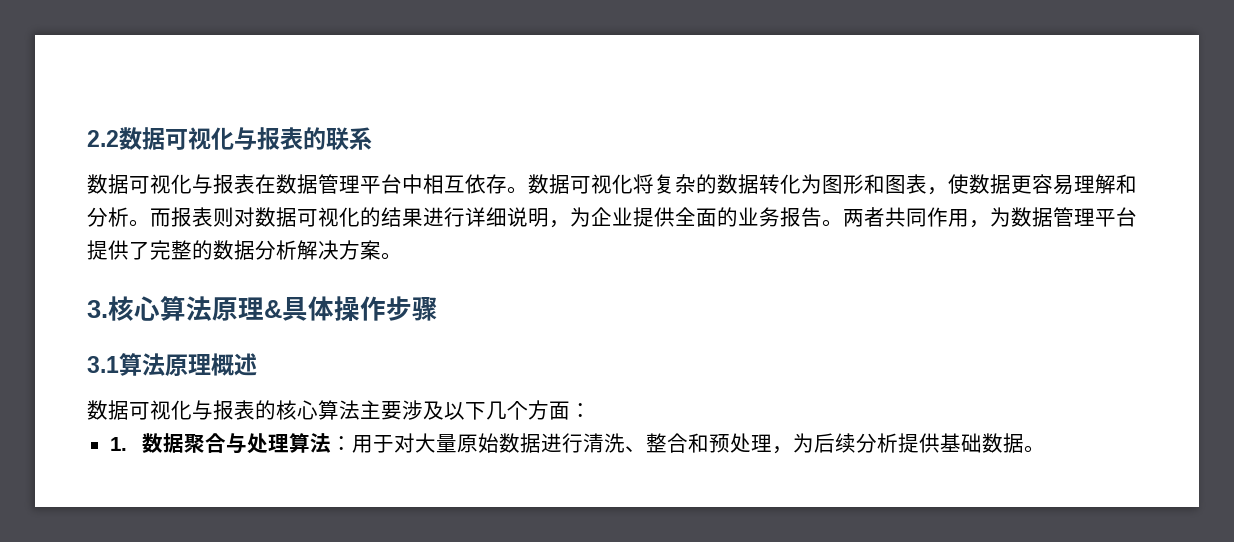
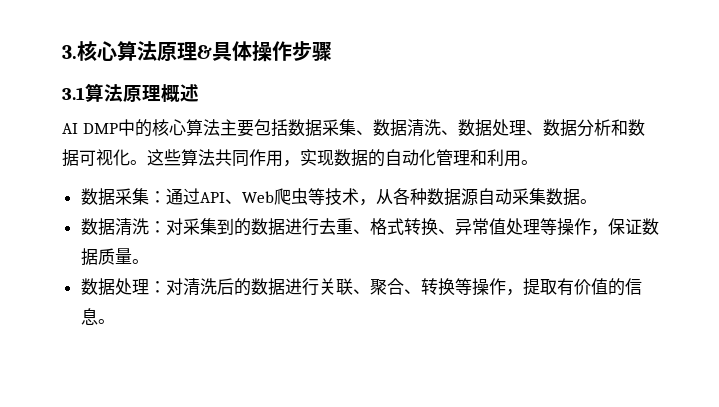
[87,127,372,150] [87,174,1137,195] [87,207,1137,228] [87,240,402,260] 2.2数据可视化与报表的联系 // 数据可视化与报表在数据管理平台中相互依存。数据可视化将复杂的数据转化为图形和图表，使数据更容易理解和分析。而报表则对数据可视化的结果进行详细说明，为企业提供全面的业务报告。两者共同作用，为数据管理平台提供了完整的数据分析解决方案。 // -> (62, 52) none
[87,400,591,420] [109,433,1025,454] 数据可视化与报表的核心算法主要涉及以下几个方面： // 1.数据聚合与处理算法：用于对大量原始数据进行清洗、整合和预处理，为后续分析提供基础数据 -> [62,119,645,137] [62,149,538,167] [80,188,597,206] [80,218,659,236] [80,248,149,266] [80,278,642,296] [80,308,98,325] AI DMP中的核心算法主要包括数据采集、数据清洗、数据处理、数据分析和数据可视化。这些算法共同作用，实现数据的自动化管理和利用。 // 数据采集：通过API、Web爬虫等技术，从各种数据源自动采集数据。 // 数据清洗：对采集到的数据进行去重、格式转换、异常值处理等操作，保证数据质量。 // 数据处理：对清洗后的数据进行关联、聚合、转换等操作，提取有价值的信息

